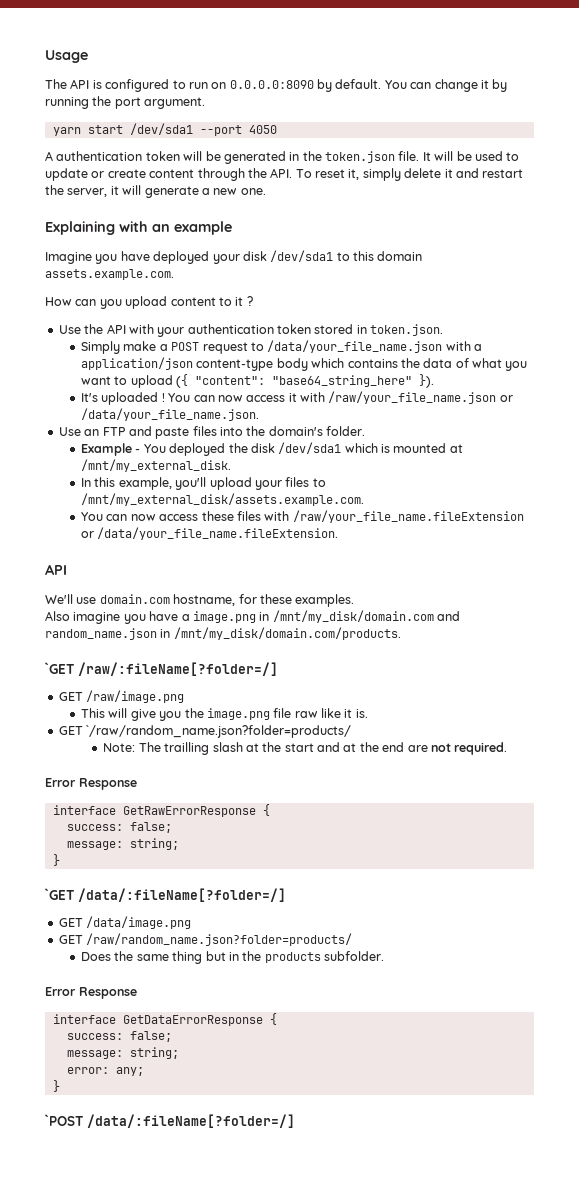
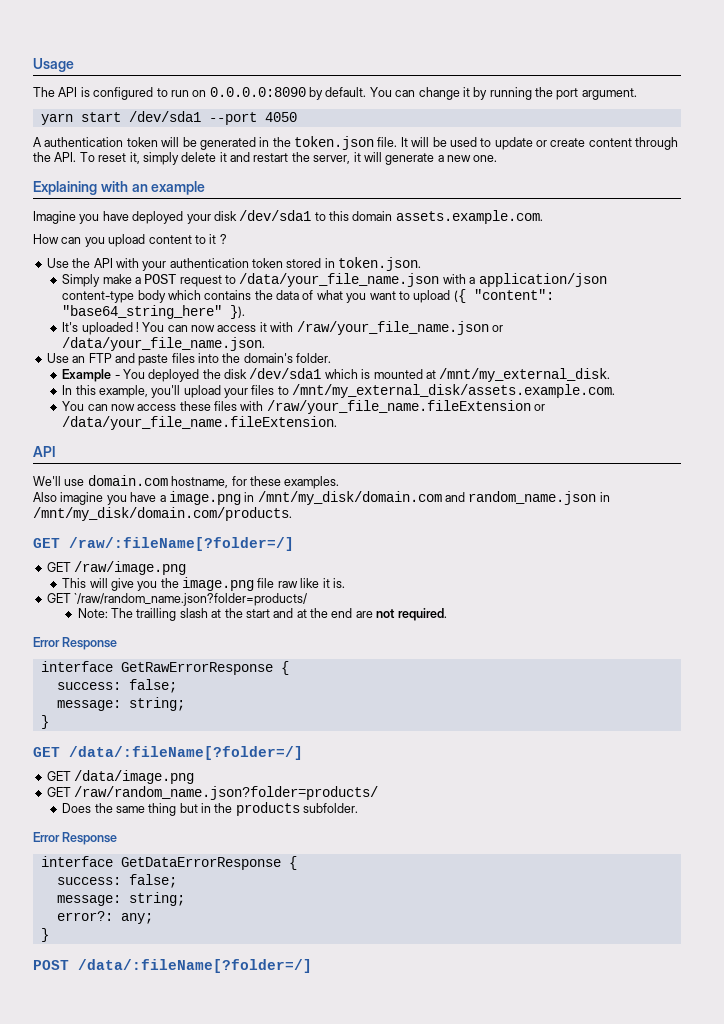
[45,662,75,674] `GET -> [33,538,60,548] GET
[45,888,75,900] `GET -> [33,747,60,757] GET
[66,1067,109,1074] error: -> [56,911,113,921] error?:
[45,1114,84,1126] `POST -> [33,960,69,970] POST

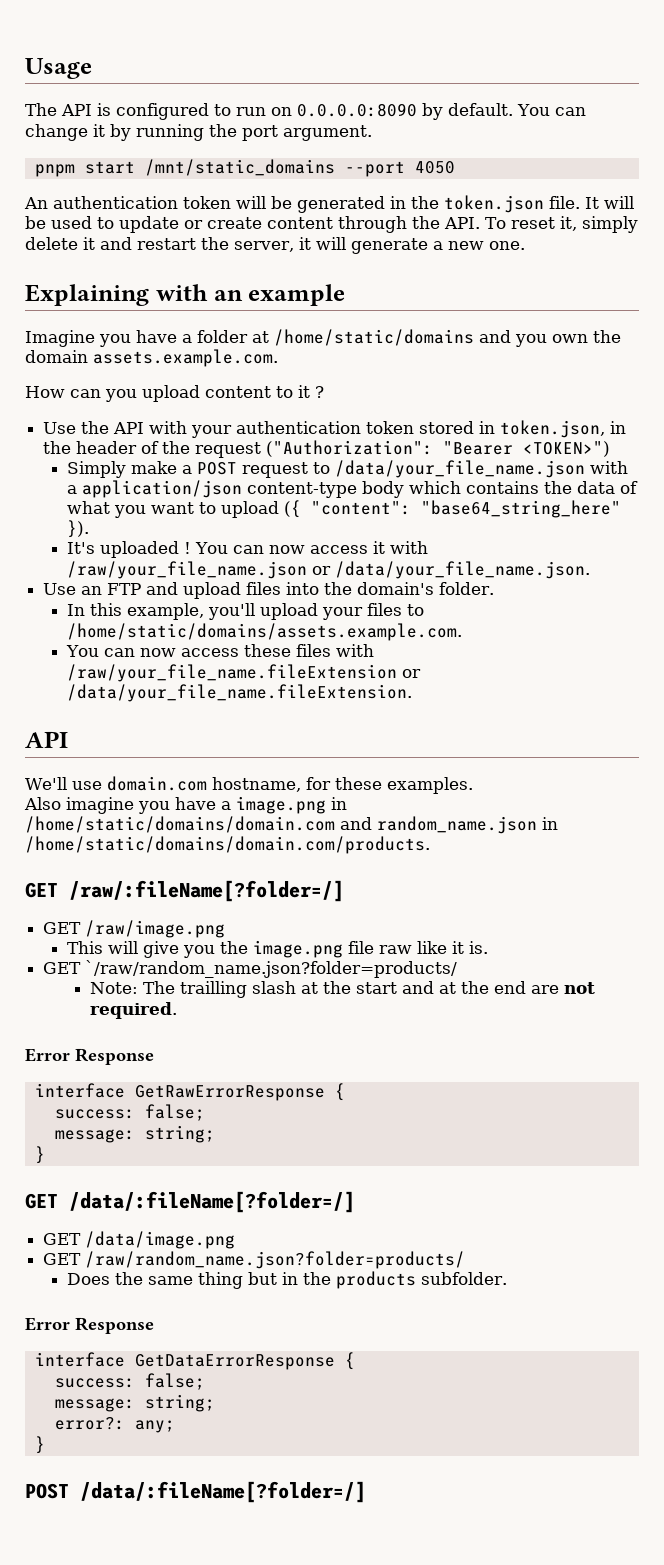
[40,111,201,125] yarn start /dev/sda1 -> [34,159,335,177] pnpm start /mnt/static_domains
[33,137,42,147] A -> [24,197,48,209] An
[132,210,349,224] deployed your disk /dev/sda1 to this -> [182,329,621,347] a folder at /home/static/domains and you own the
[338,257,422,271] token.json. -> [500,420,627,438] [43,440,611,458] token.json, in the header of the request ("Authorization": "Bearer <TOKEN>")
[138,354,169,366] paste -> [183,582,242,599] upload
[62,368,611,382] // Example - You deployed the disk /dev/sda1 which is mounted at /mnt/my_external_disk. -> (495, 588) none
[292,384,616,398] /mnt/my_external_disk/assets.example.com. -> [66,623,462,641] /home/static/domains/assets.example.com.
[257,491,442,505] /mnt/my_disk/domain.com -> [25,816,335,833] /home/static/domains/domain.com
[33,507,292,521] /mnt/my_disk/domain.com/products. -> [25,836,430,854] /home/static/domains/domain.com/products.

